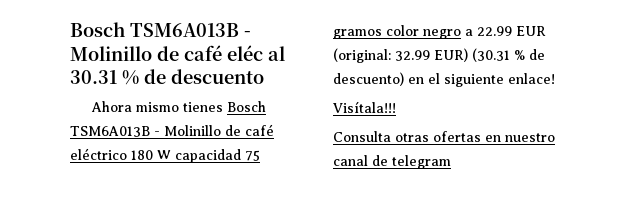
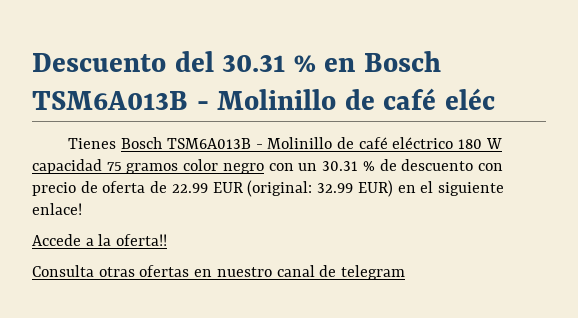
(70, 29) none -> [32,51,356,72] Descuento del 30.31 % en
[268,46,285,61] [70,69,264,85] [91,101,224,112] al 30.31 % de descuento // Ahora mismo tienes -> [68,138,117,149] // Tienes
[465,29,473,36] a -> [268,159,503,171] [32,181,168,196] con un 30.31 % de descuento con precio de oferta de
[472,48,545,62] [333,72,404,86] (30.31 % de descuento) -> (393, 188) none
[333,101,396,113] Visítala!!! -> [32,234,168,246] Accede a la oferta!!

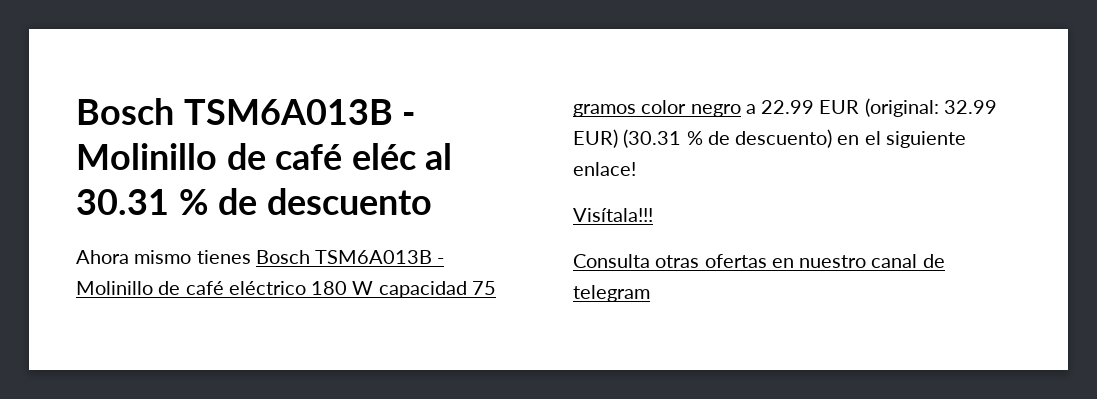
[32,51,356,72] Descuento del 30.31 % en -> (76, 111) none
[68,138,117,149] // Tienes -> [425,143,453,170] [76,188,432,215] [76,250,251,264] al 30.31 % de descuento // Ahora mismo tienes
[268,159,503,171] [32,181,168,196] con un 30.31 % de descuento con precio de oferta de -> [745,104,756,114] a
(393, 188) none -> [623,129,833,148] (30.31 % de descuento)
[32,234,168,246] Accede a la oferta!! -> [573,208,653,222] Visítala!!!

